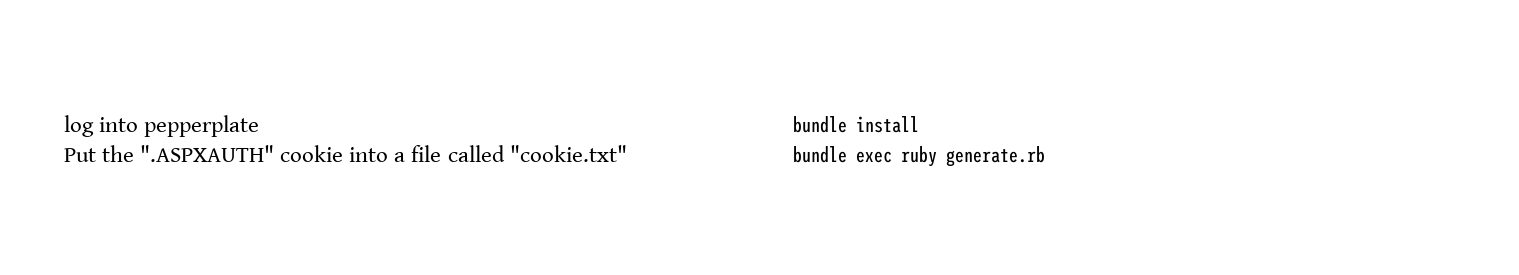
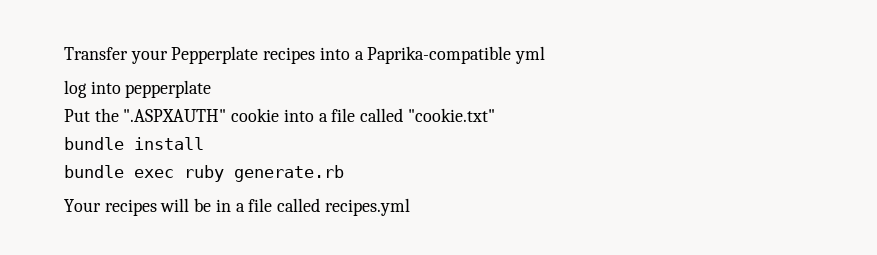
(64, 126) none -> [64,46,546,64] Transfer your Pepperplate recipes into a Paprika-compatible yml //
(1045, 156) none -> [64,198,410,216] // Your recipes will be in a file called recipes.yml

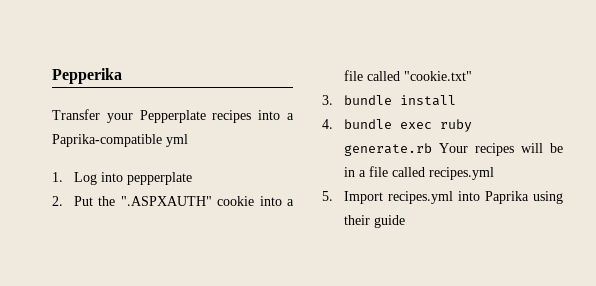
(64, 53) none -> [52,68,122,84] Pepperika //
[64,80,87,98] log -> [52,172,97,185] 1. Log
(212, 89) none -> [52,196,63,206] 2.
(495, 115) none -> [322,95,333,105] 3.
(204, 143) none -> [322,119,333,129] 4.
(344, 173) // -> (432, 149) none
(410, 207) none -> [322,191,563,204] [343,215,405,228] // 5. Import recipes.yml into Paprika using their guide

